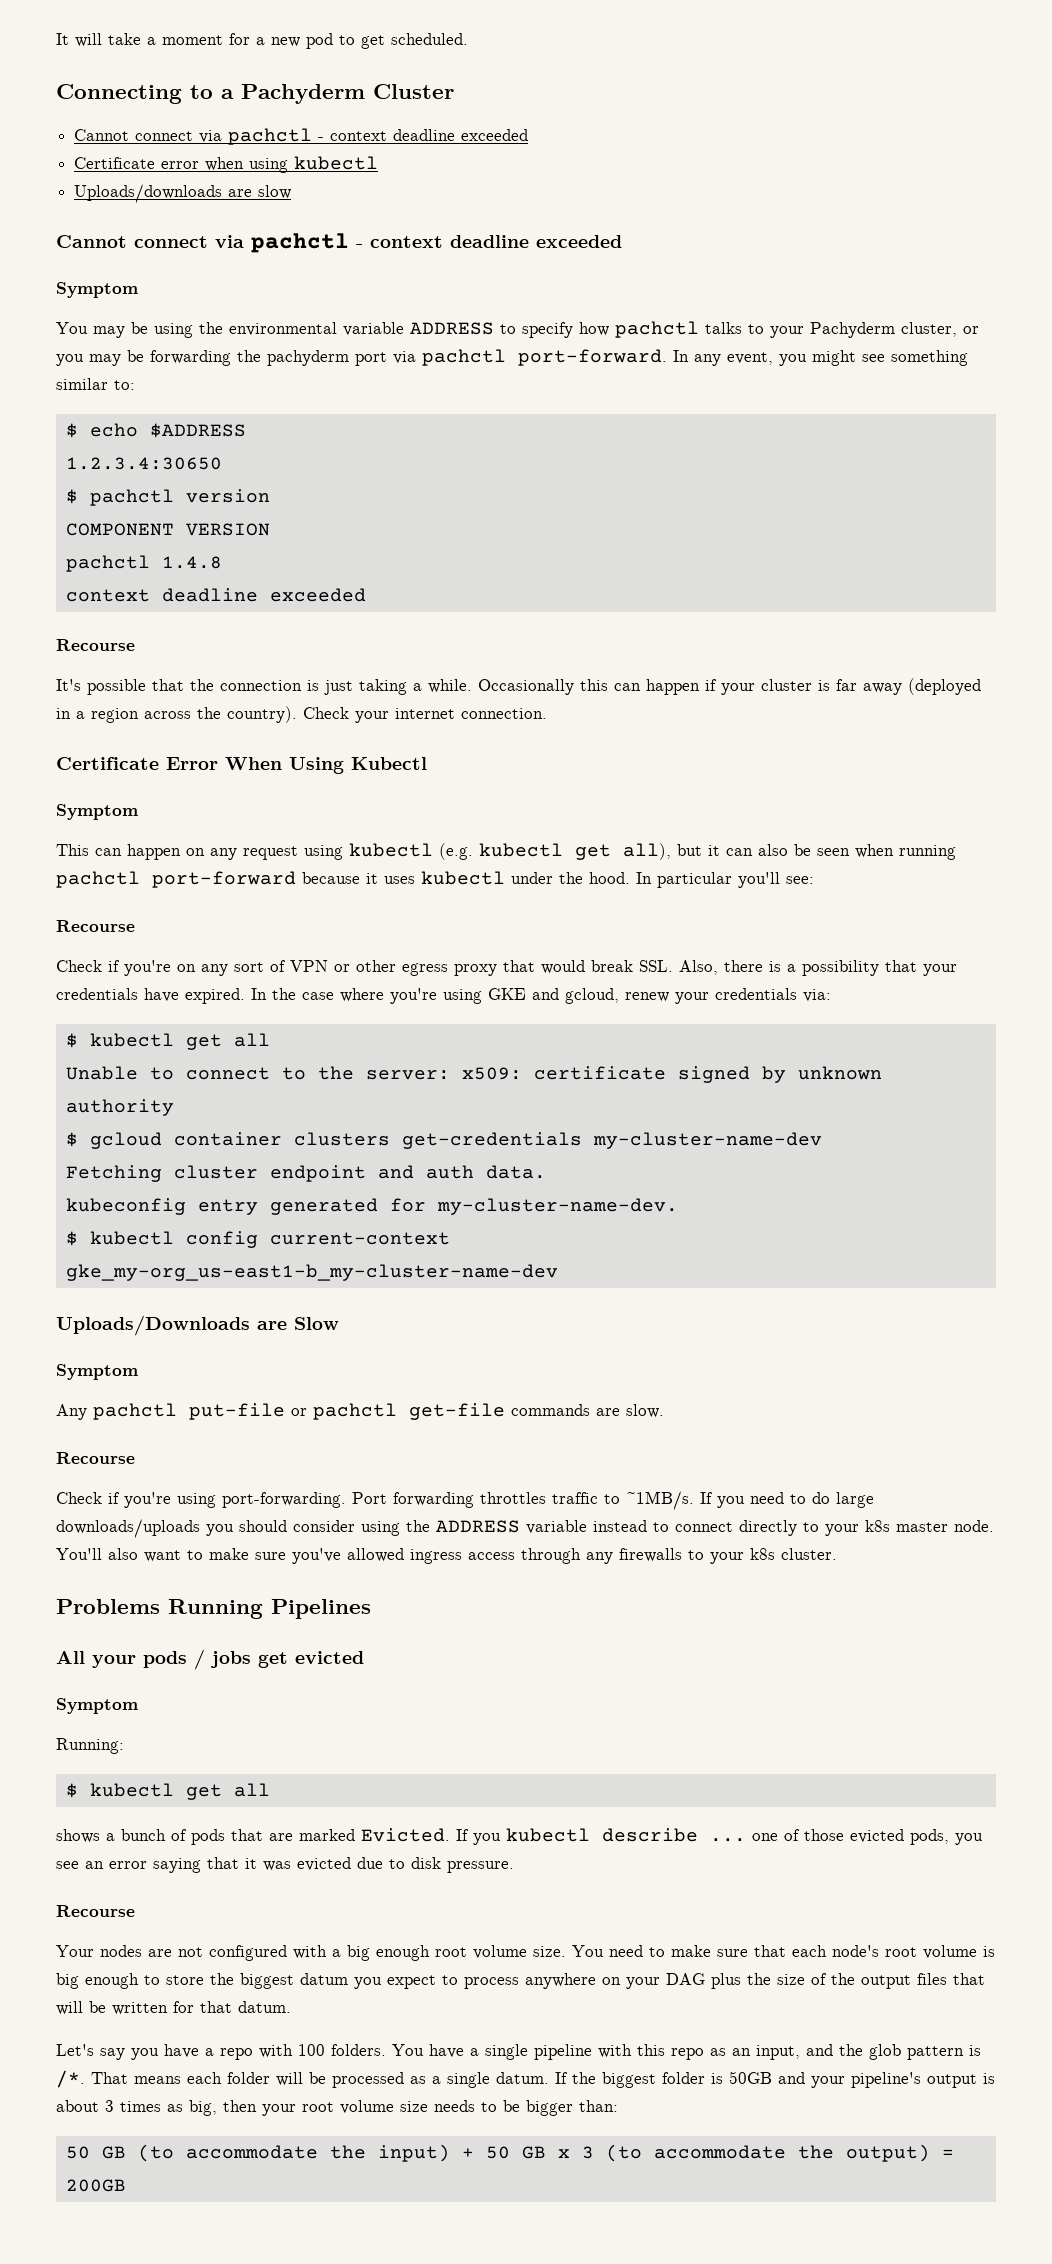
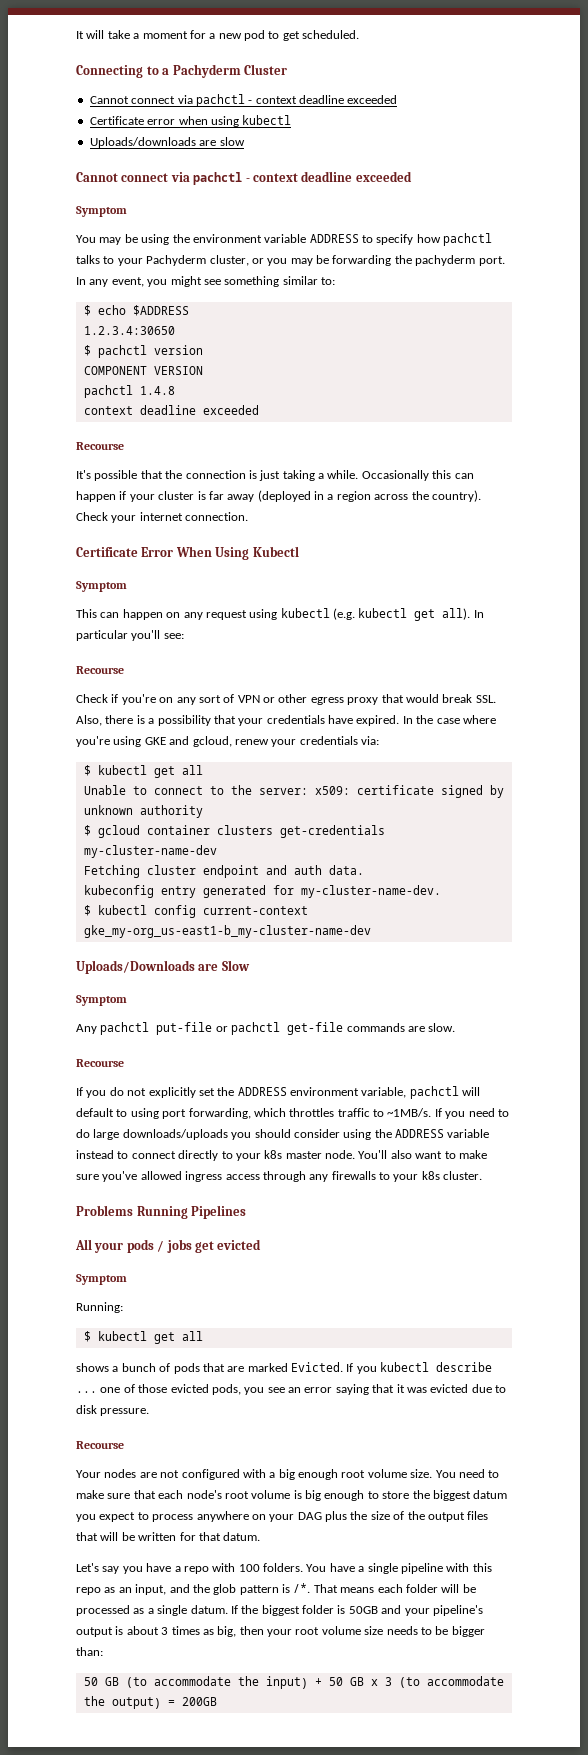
[229,322,337,336] environmental -> [192,234,262,243] environment
[355,349,667,366] port via pachctl port-forward. -> [478,256,505,266] port.
[623,843,956,860] [56,871,630,888] all), but it can also be seen when running pachctl port-forward because it uses kubectl under the hood. -> [442,608,471,620] all).
[56,1492,474,1508] Check if you're using port-forwarding. Port forwarding -> [76,1086,481,1099] [76,1108,286,1119] If you do not explicitly set the ADDRESS environment variable, pachctl will default to using port forwarding, which

